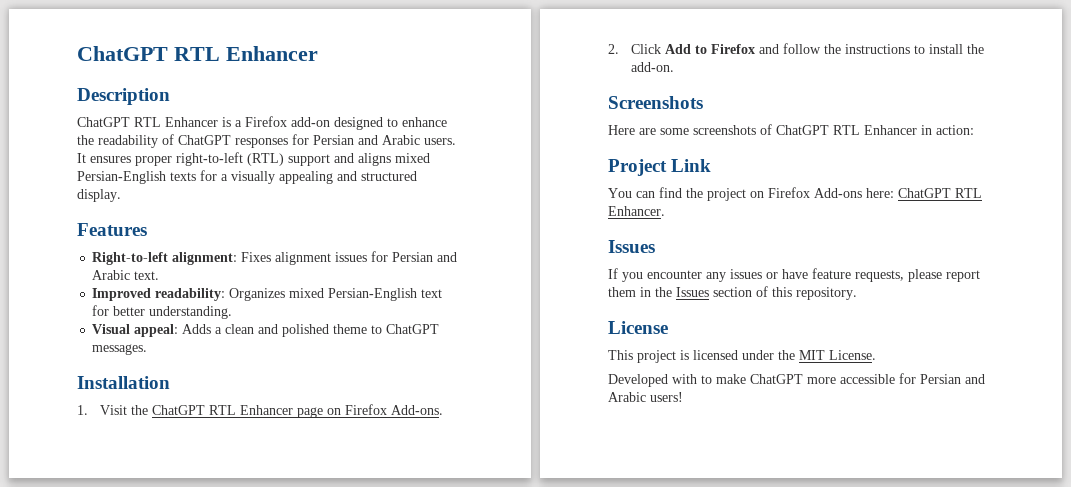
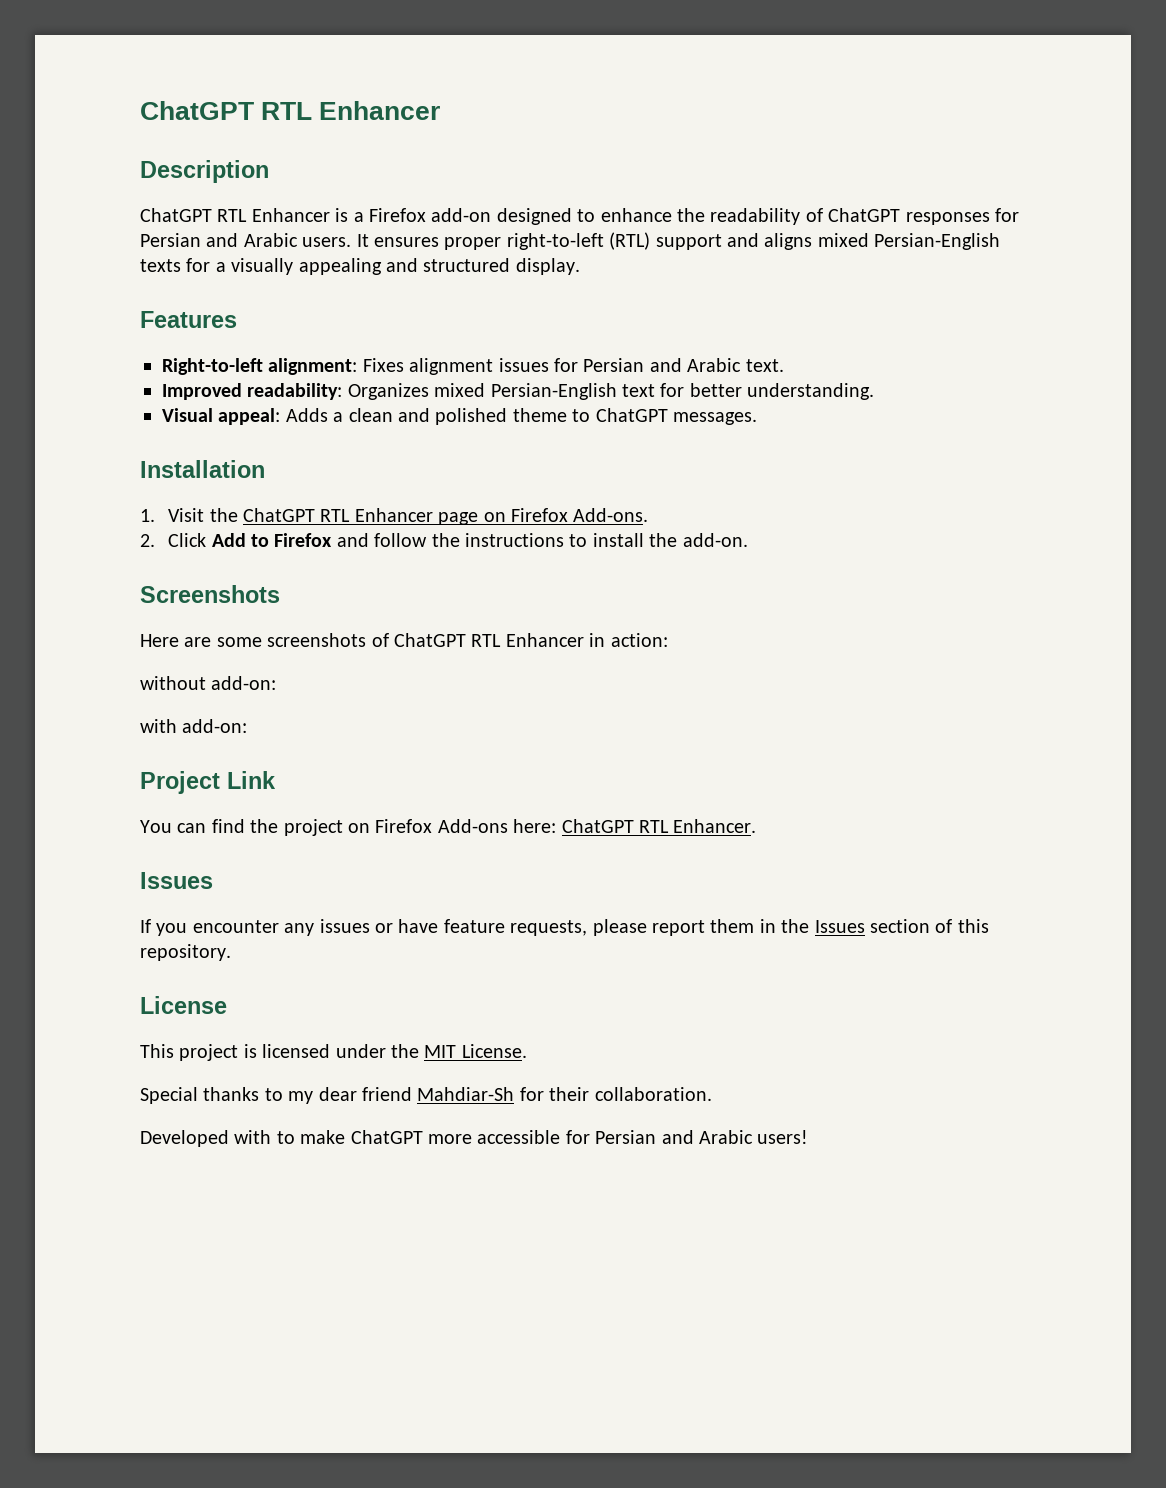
(974, 130) none -> [140,676,277,690] [140,719,248,733] // without add-on: // with add-on:
(876, 355) none -> [140,1087,712,1104] // Special thanks to my dear friend Mahdiar-Sh for their collaboration.

